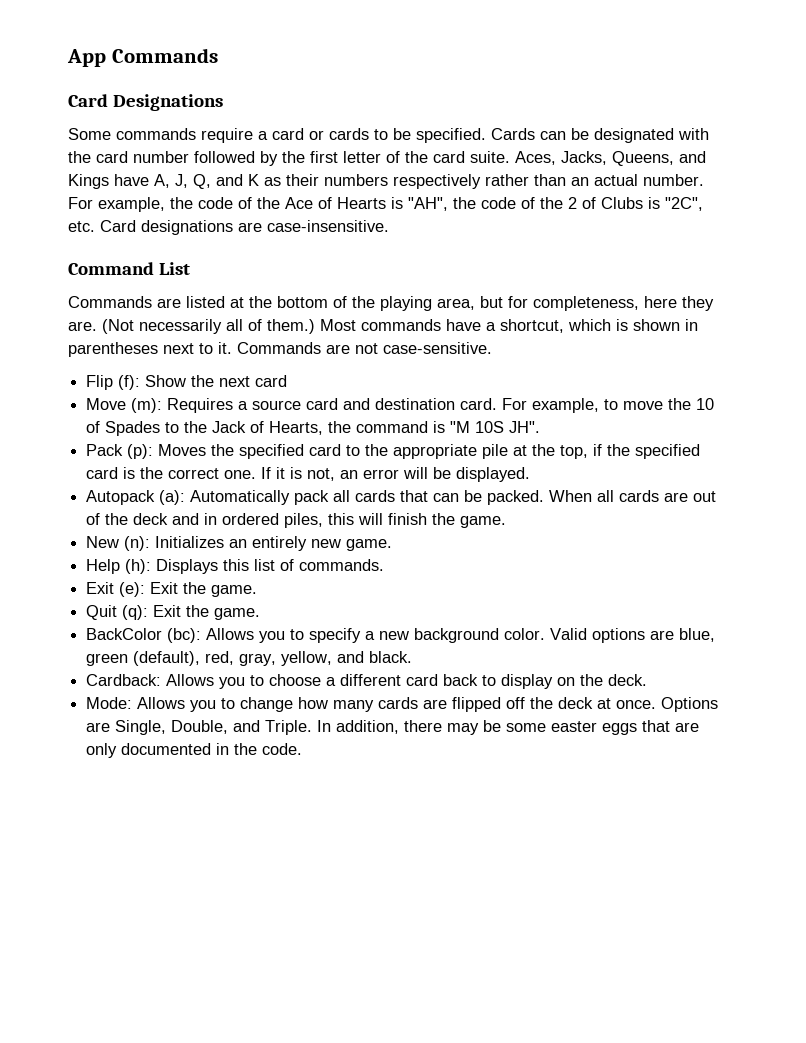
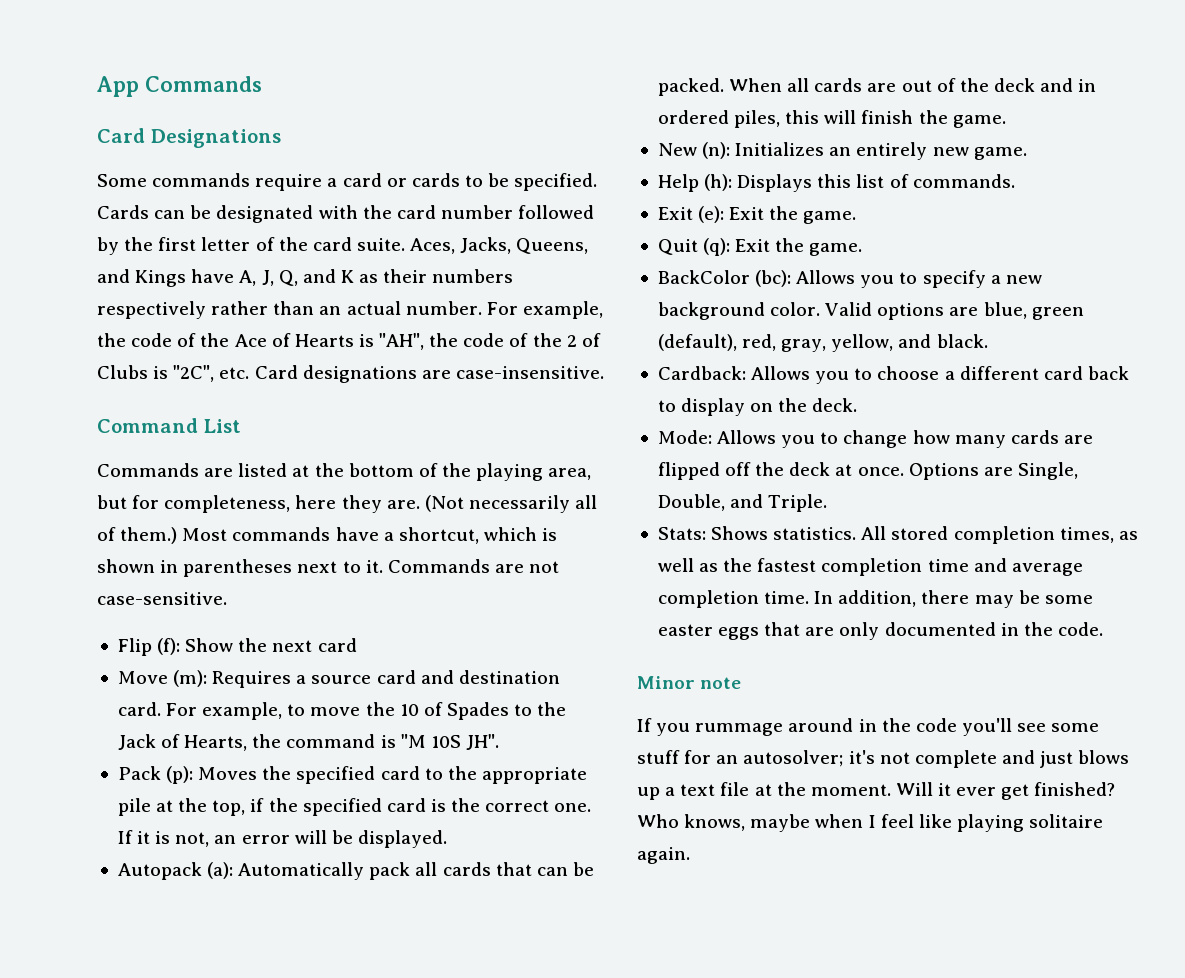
(313, 727) none -> [657,526,1138,544] [657,558,1083,576] [657,590,810,608] // Stats: Shows statistics. All stored completion times, as well as the fastest completion time and average completion time.
(303, 749) none -> [637,676,742,689] [637,718,1100,736] [637,750,1130,768] [637,782,1116,800] [637,814,1104,832] [637,847,690,864] // Minor note // If you rummage around in the code you'll see some stuff for an autosolver; it's not complete and just blows up a text file at the moment. Will it ever get finished? Who knows, maybe when I feel like playing solitaire again.

